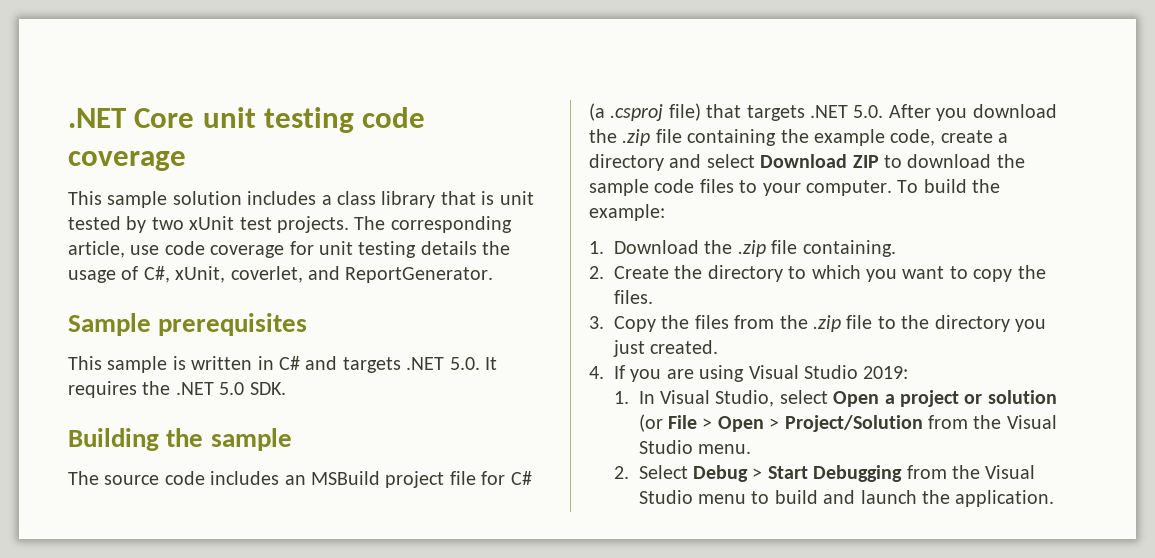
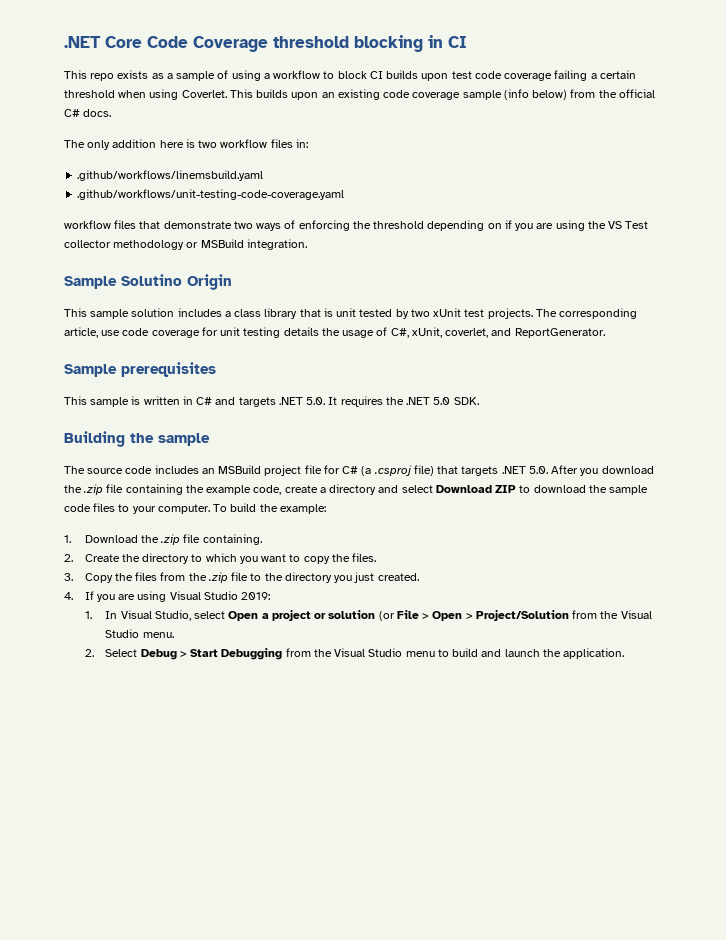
[202,107,426,133] [68,151,186,171] unit testing code coverage -> [147,35,467,52] [64,70,636,81] [64,89,655,100] [64,109,112,117] [64,139,308,150] [77,170,264,181] [77,189,345,200] [64,220,649,231] [64,239,307,250] [64,274,232,290] Code Coverage threshold blocking in CI // This repo exists as a sample of using a workflow to block CI builds upon test code coverage failing a certain threshold when using Coverlet. This builds upon an existing code coverage sample (info below) from the official C# docs. // The only addition here is two workflow files in: // .github/workflows/linemsbuild.yaml // .github/workflows/unit-testing-code-coverage.yaml // workflow files that demonstrate two ways of enforcing the threshold depending on if you are using the VS Test collector methodology or MSBuild integration. // Sample Solutino Origin

